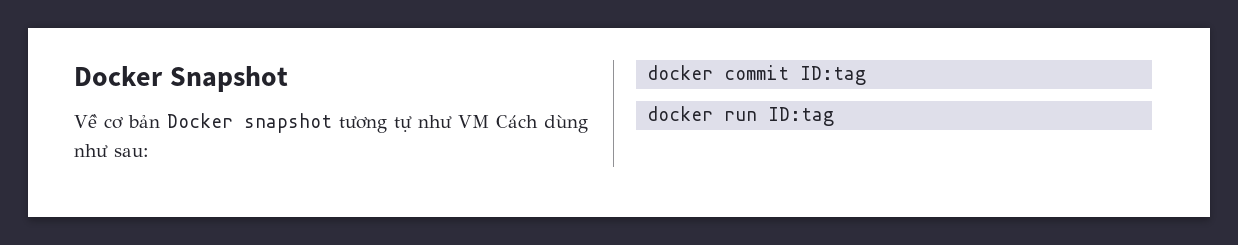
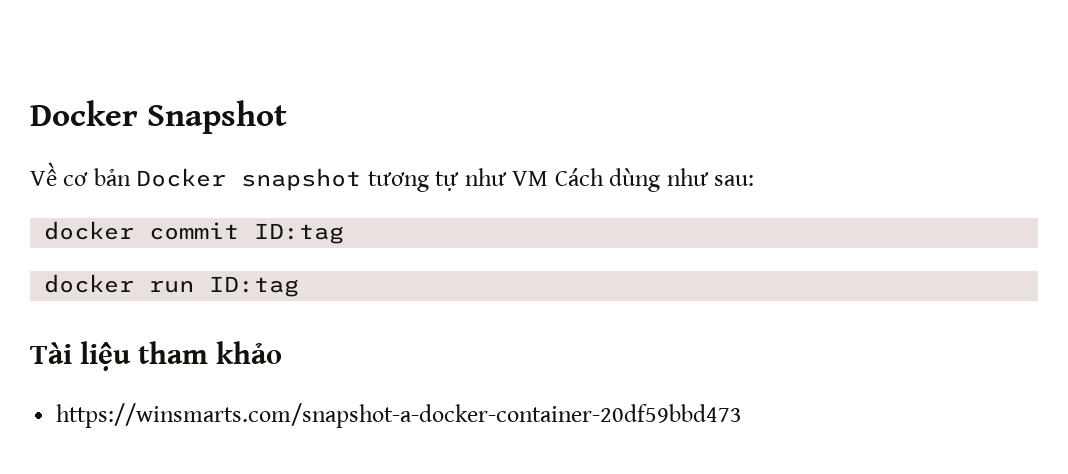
(835, 116) none -> [30,341,283,371] [56,403,743,428] // Tài liệu tham khảo // https://winsmarts.com/snapshot-a-docker-container-20df59bbd473

